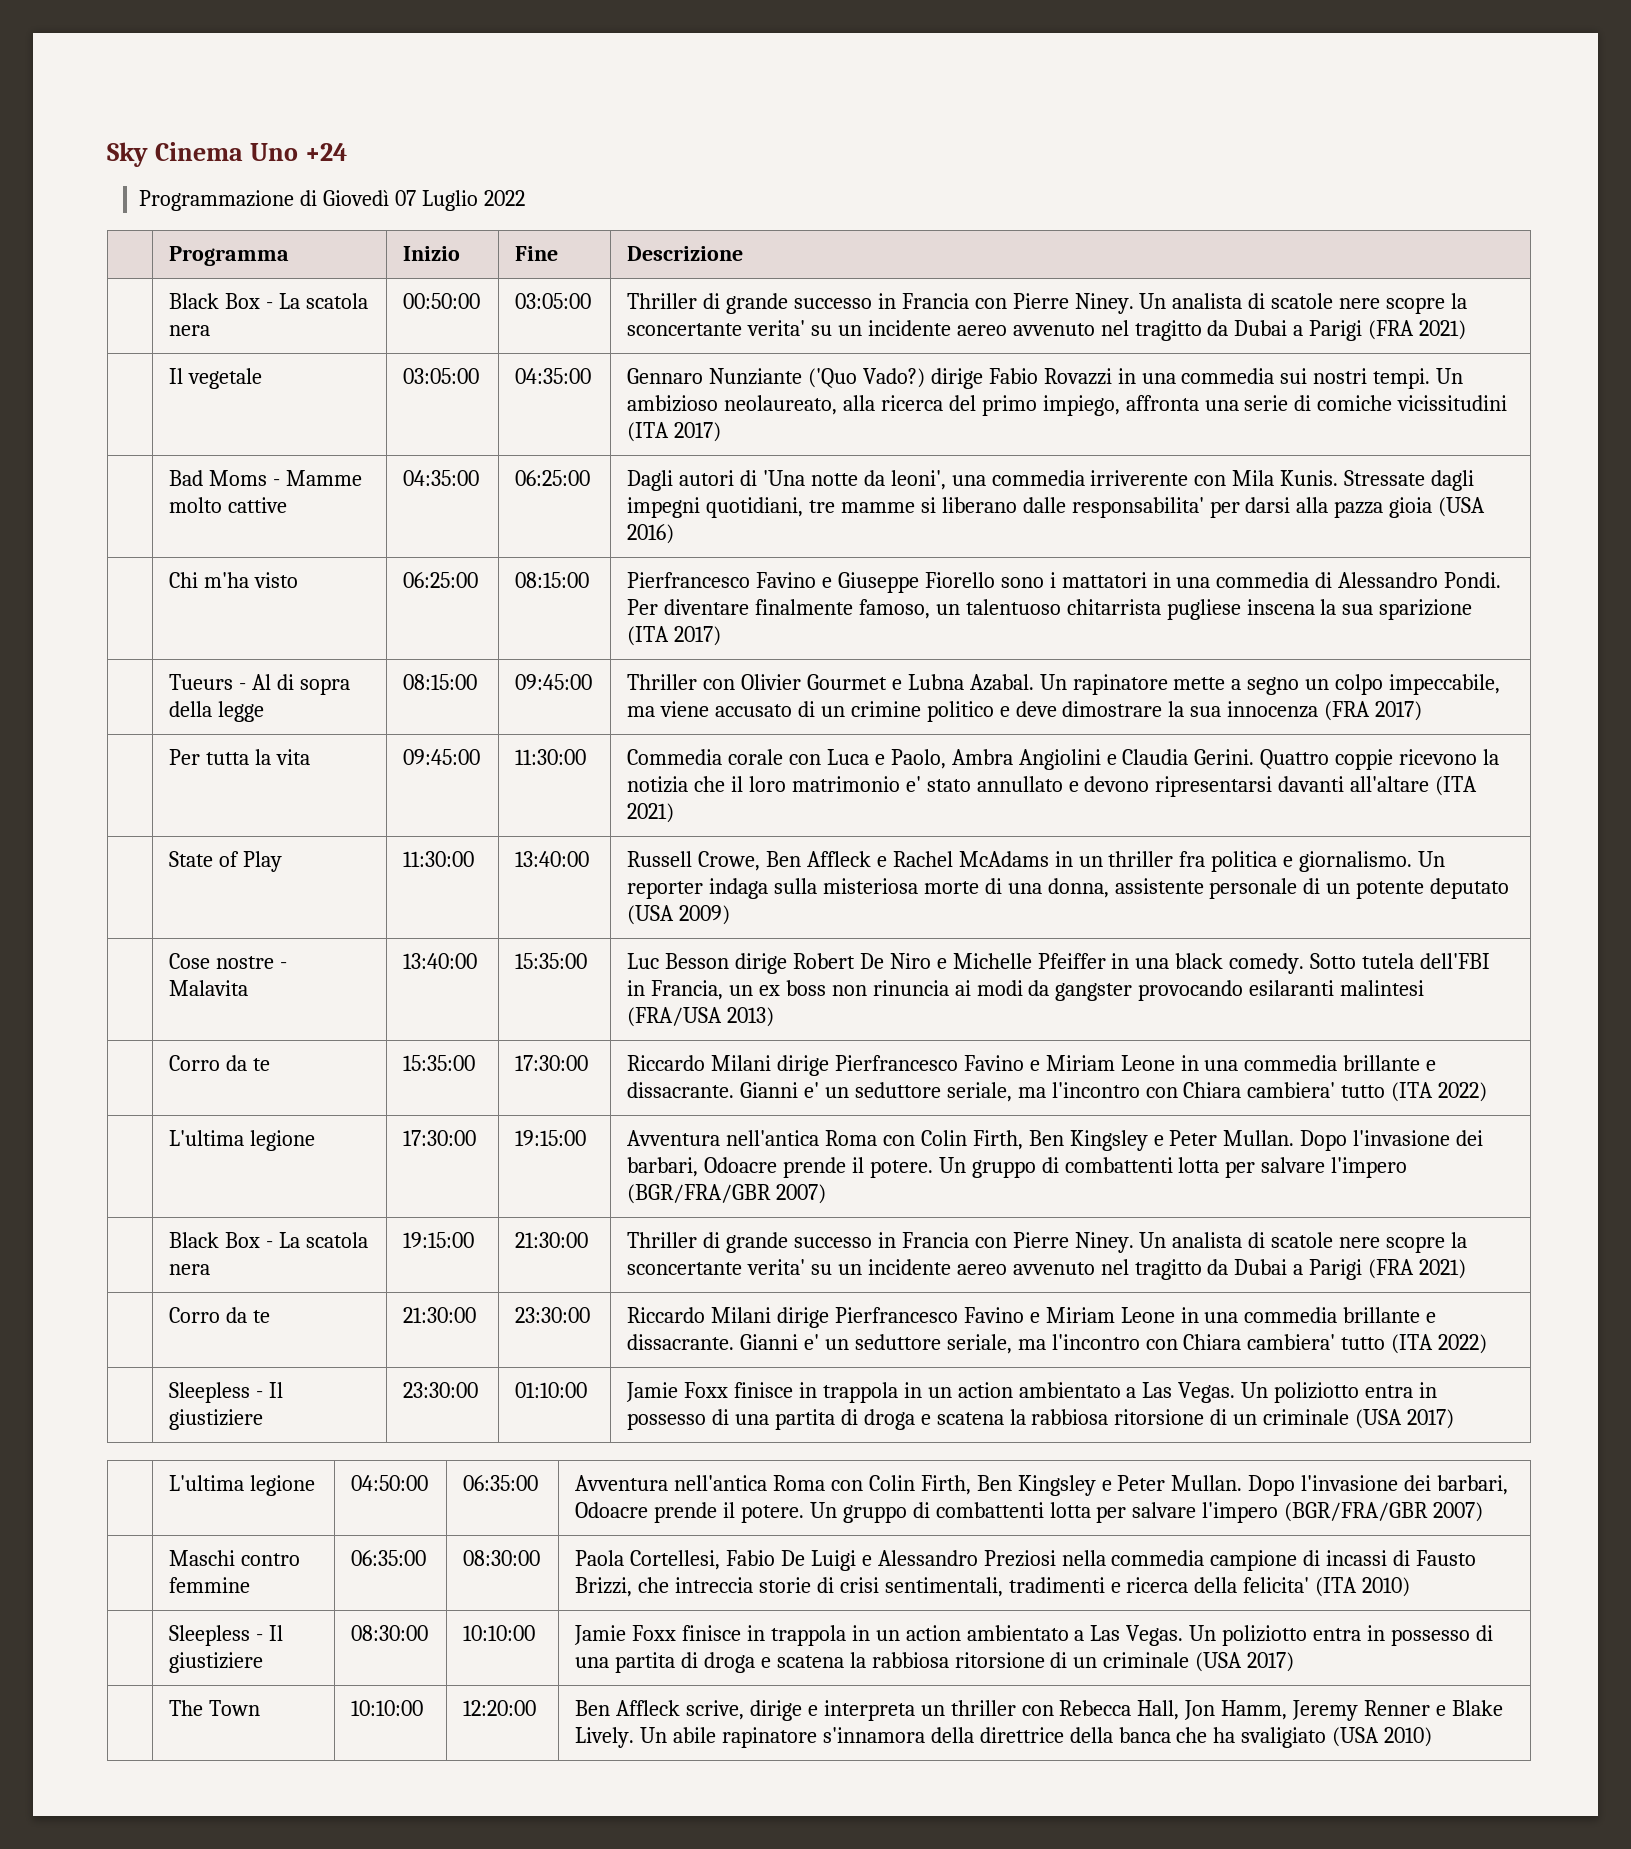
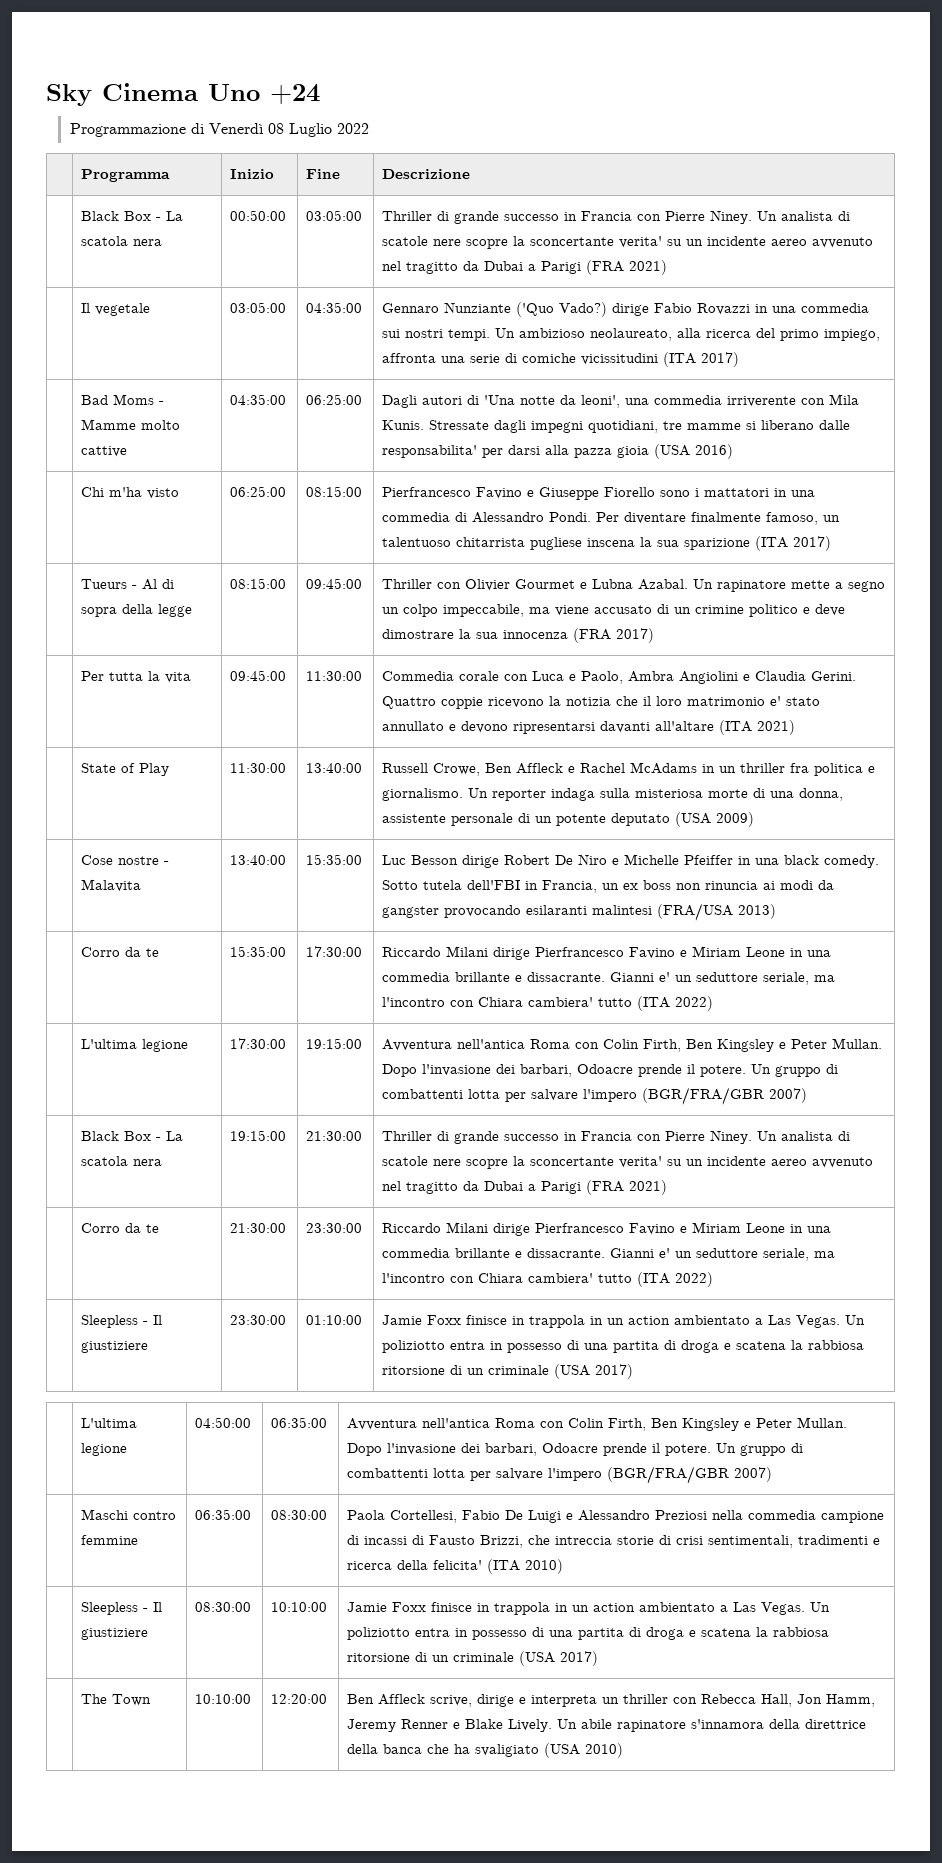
[322,190,416,206] Giovedì 07 -> [208,123,284,134] Venerdì 08

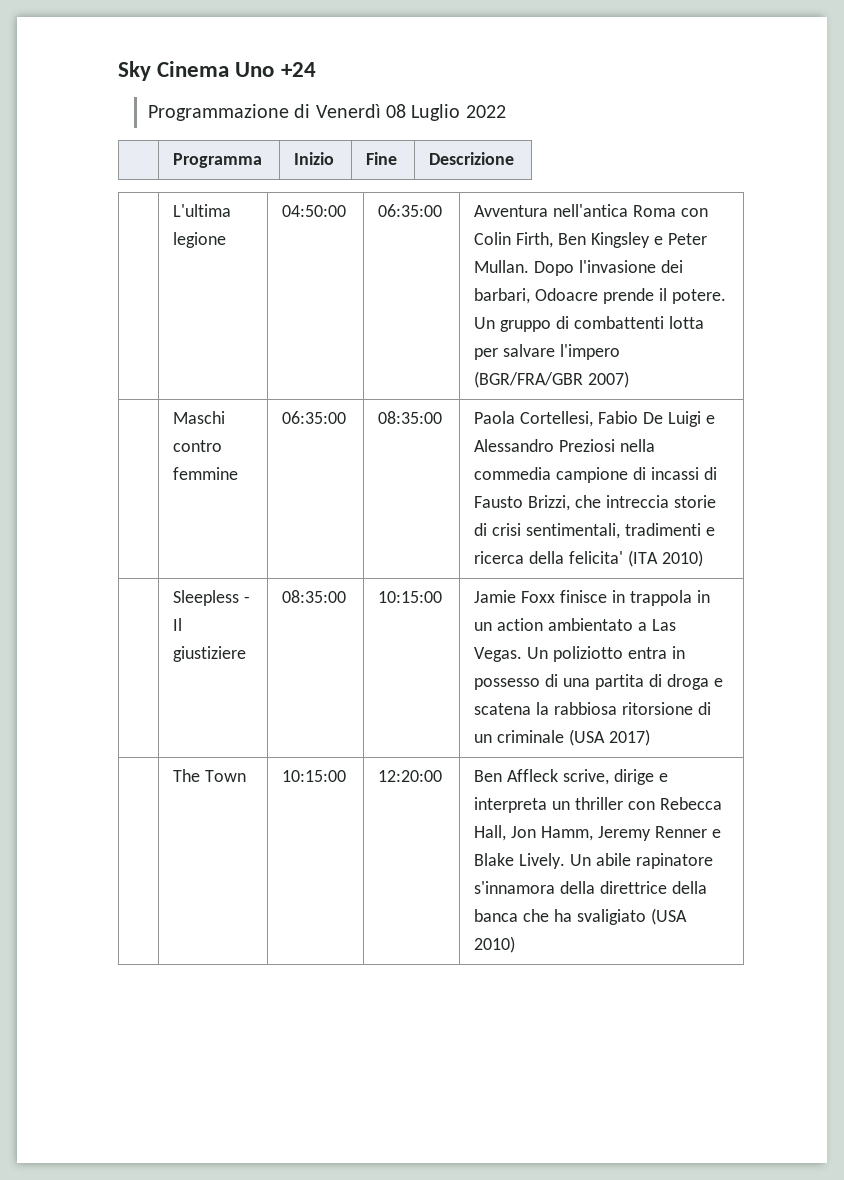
[81,211,184,221] [81,236,163,246] [230,210,287,221] [306,210,363,221] [382,210,851,224] [382,236,874,249] [382,260,668,275] [81,303,151,316] [230,302,287,313] [306,302,363,313] [382,302,870,317] [382,328,881,341] [382,352,740,367] [81,394,165,405] [81,419,181,430] [81,446,128,457] [230,394,287,405] [306,394,363,405] [382,394,860,408] [382,420,851,433] [382,444,734,459] [81,487,180,499] [230,486,287,497] [306,486,363,497] [382,487,816,500] [382,512,841,525] [382,536,832,551] [81,579,175,590] [81,604,193,617] [230,578,287,589] [306,578,363,589] [382,579,886,592] [382,604,846,617] [382,628,655,643] [81,671,192,683] [230,670,287,681] [306,671,363,681] [382,671,857,684] [382,696,821,709] [382,720,796,735] [81,763,170,776] [230,763,287,773] [306,763,363,773] [382,762,876,776] [382,788,844,801] [382,812,755,827] [81,855,170,865] [81,879,142,892] [230,855,287,865] [306,854,363,865] [382,854,880,868] [382,880,835,893] [382,903,777,921] [81,947,160,957] [230,946,287,957] [306,946,363,957] [382,946,832,960] [382,972,836,985] [382,996,714,1011] [81,1039,189,1052] [230,1038,287,1049] [306,1038,363,1049] [382,1038,883,1052] [382,1064,839,1077] [382,1087,808,1105] [81,1131,184,1141] [81,1156,163,1166] [230,1130,287,1141] [306,1131,363,1141] [382,1130,851,1144] [382,1156,874,1169] [382,1180,668,1195] [81,1223,160,1233] [230,1223,287,1233] [306,1223,363,1233] [382,1222,832,1236] [382,1248,836,1261] [382,1272,714,1287] [81,1315,163,1328] [81,1341,149,1353] [230,1315,287,1325] [306,1315,363,1325] [382,1315,866,1328] [382,1340,865,1353] [382,1364,634,1379] // | Black Box - La scatola nera | 00:50:00 | 03:05:00 | Thriller di grande successo in Francia con Pierre Niney. Un analista di scatole nere scopre la sconcertante verita' su un incidente aereo avvenuto nel tragitto da Dubai a Parigi (FRA 2021) // | Il vegetale | 03:05:00 | 04:35:00 | Gennaro Nunziante ('Quo Vado?) dirige Fabio Rovazzi in una commedia sui nostri tempi. Un ambizioso neolaureato, alla ricerca del primo impiego, affronta una serie di comiche vicissitudini (ITA 2017) // | Bad Moms - Mamme molto cattive | 04:35:00 | 06:25:00 | Dagli autori di 'Una notte da leoni', una commedia irriverente con Mila Kunis. Stressate dagli impegni quotidiani, tre mamme si liberano dalle responsabilita' per darsi alla pazza gioia (USA 2016) // | Chi m'ha visto | 06:25:00 | 08:15:00 | Pierfrancesco Favino e Giuseppe Fiorello sono i mattatori in una commedia di Alessandro Pondi. Per diventare finalmente famoso, un talentuoso chitarrista pugliese inscena la sua sparizione (ITA 2017) // | Tueurs - Al di sopra della legge | 08:15:00 | 09:45:00 | Thriller con Olivier Gourmet e Lubna Azabal. Un rapinatore mette a segno un colpo impeccabile, ma viene accusato di un crimine politico e deve dimostrare la sua innocenza (FRA 2017) // | Per tutta la vita | 09:45:00 | 11:30:00 | Commedia corale con Luca e Paolo, Ambra Angiolini e Claudia Gerini. Quattro coppie ricevono la notizia che il loro matrimonio e' stato annullato e devono ripresentarsi davanti all'altare (ITA 2021) // | State of Play | 11:30:00 | 13:40:00 | Russell Crowe, Ben Affleck e Rachel McAdams in un thriller fra politica e giornalismo. Un reporter indaga sulla misteriosa morte di una donna, assistente personale di un potente deputato (USA 2009) // | Cose nostre - Malavita | 13:40:00 | 15:35:00 | Luc Besson dirige Robert De Niro e Michelle Pfeiffer in una black comedy. Sotto tutela dell'FBI in Francia, un ex boss non rinuncia ai modi da gangster provocando esilaranti malintesi (FRA/USA 2013) // | Corro da te | 15:35:00 | 17:30:00 | Riccardo Milani dirige Pierfrancesco Favino e Miriam Leone in una commedia brillante e dissacrante. Gianni e' un seduttore seriale, ma l'incontro con Chiara cambiera' tutto (ITA 2022) // | L'ultima legione | 17:30:00 | 19:15:00 | Avventura nell'antica Roma con Colin Firth, Ben Kingsley e Peter Mullan. Dopo l'invasione dei barbari, Odoacre prende il potere. Un gruppo di combattenti lotta per salvare l'impero (BGR/FRA/GBR 2007) // | Black Box - La scatola nera | 19:15:00 | 21:30:00 | Thriller di grande successo in Francia con Pierre Niney. Un analista di scatole nere scopre la sconcertante verita' su un incidente aereo avvenuto nel tragitto da Dubai a Parigi (FRA 2021) // | Corro da te | 21:30:00 | 23:30:00 | Riccardo Milani dirige Pierfrancesco Favino e Miriam Leone in una commedia brillante e dissacrante. Gianni e' un seduttore seriale, ma l'incontro con Chiara cambiera' tutto (ITA 2022) // | Sleepless - Il giustiziere | 23:30:00 | 01:10:00 | Jamie Foxx finisce in trappola in un action ambientato a Las Vegas. Un poliziotto entra in possesso di una partita di droga e scatena la rabbiosa ritorsione di un criminale (USA 2017) -> (515, 158) none
[271,1510,328,1520] 08:30:00 -> [378,411,443,424] 08:35:00
[195,1602,252,1612] [271,1602,328,1612] 08:30:00 | 10:10:00 -> [282,590,347,603] [378,591,443,603] 08:35:00 | 10:15:00
[195,1694,252,1704] 10:10:00 -> [282,770,347,782] 10:15:00

